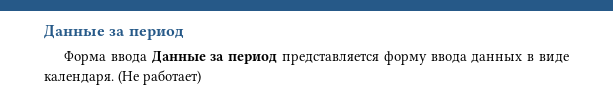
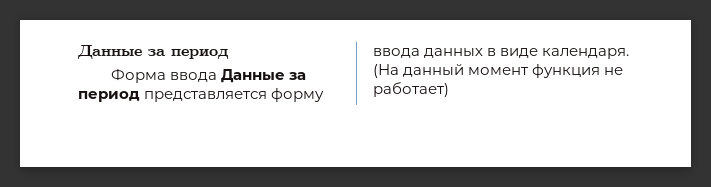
[118,70,139,84] (Не -> [373,64,624,78] (На данный момент функция не

